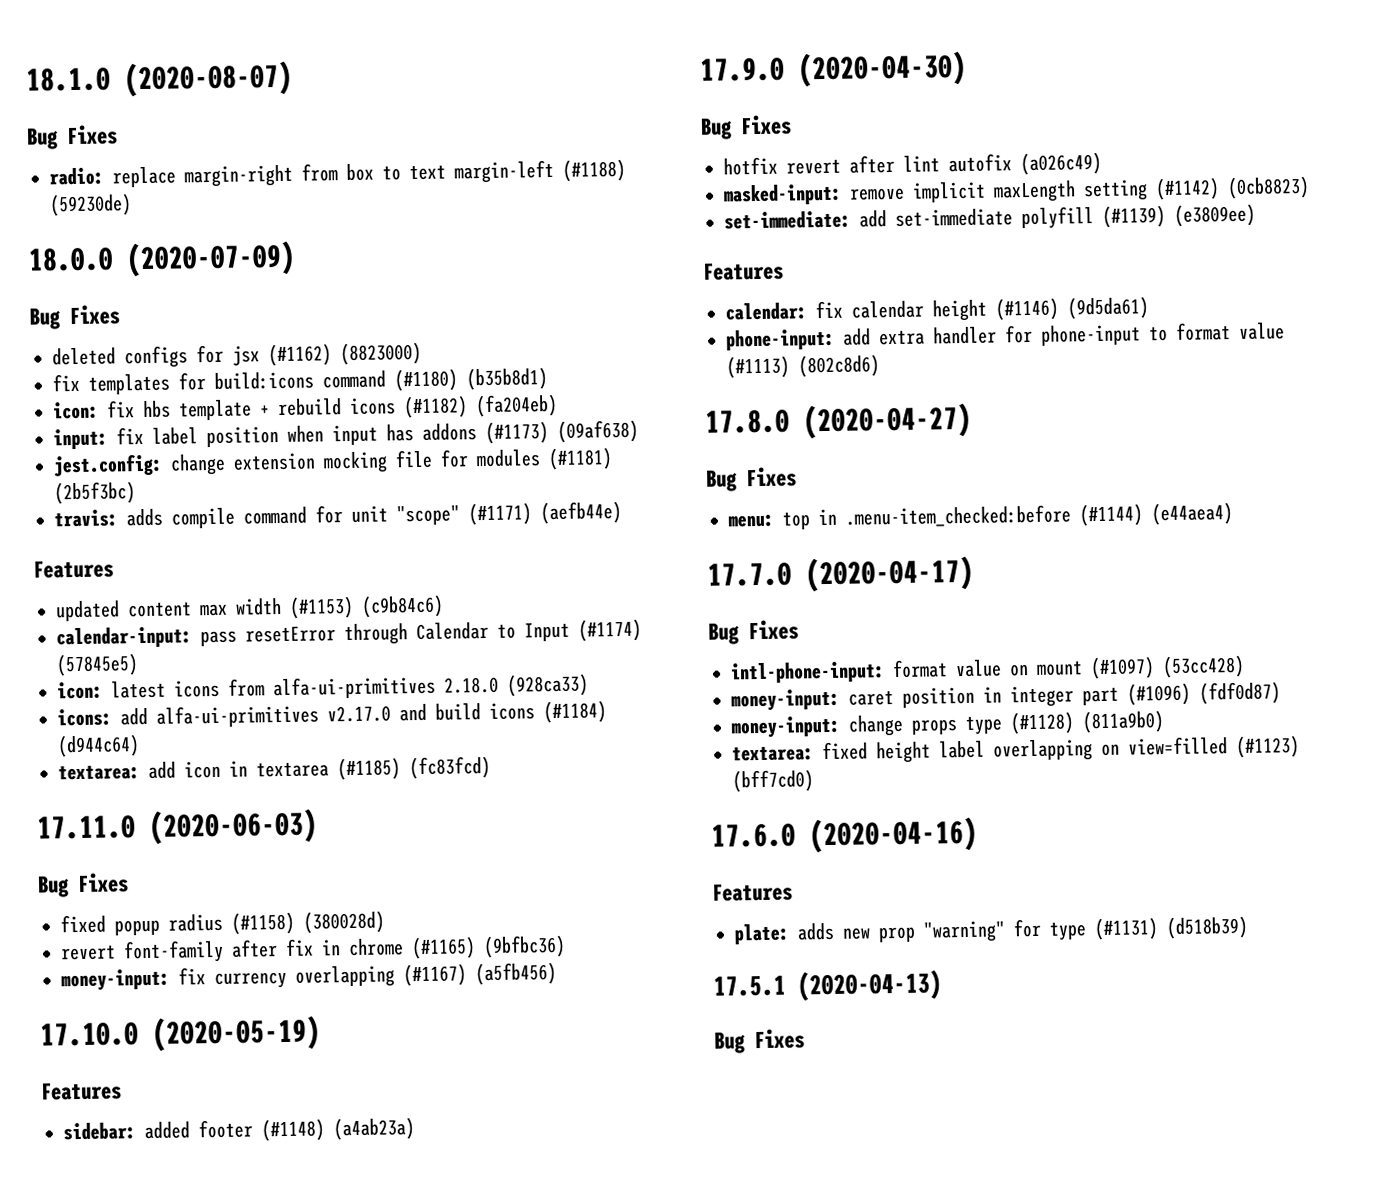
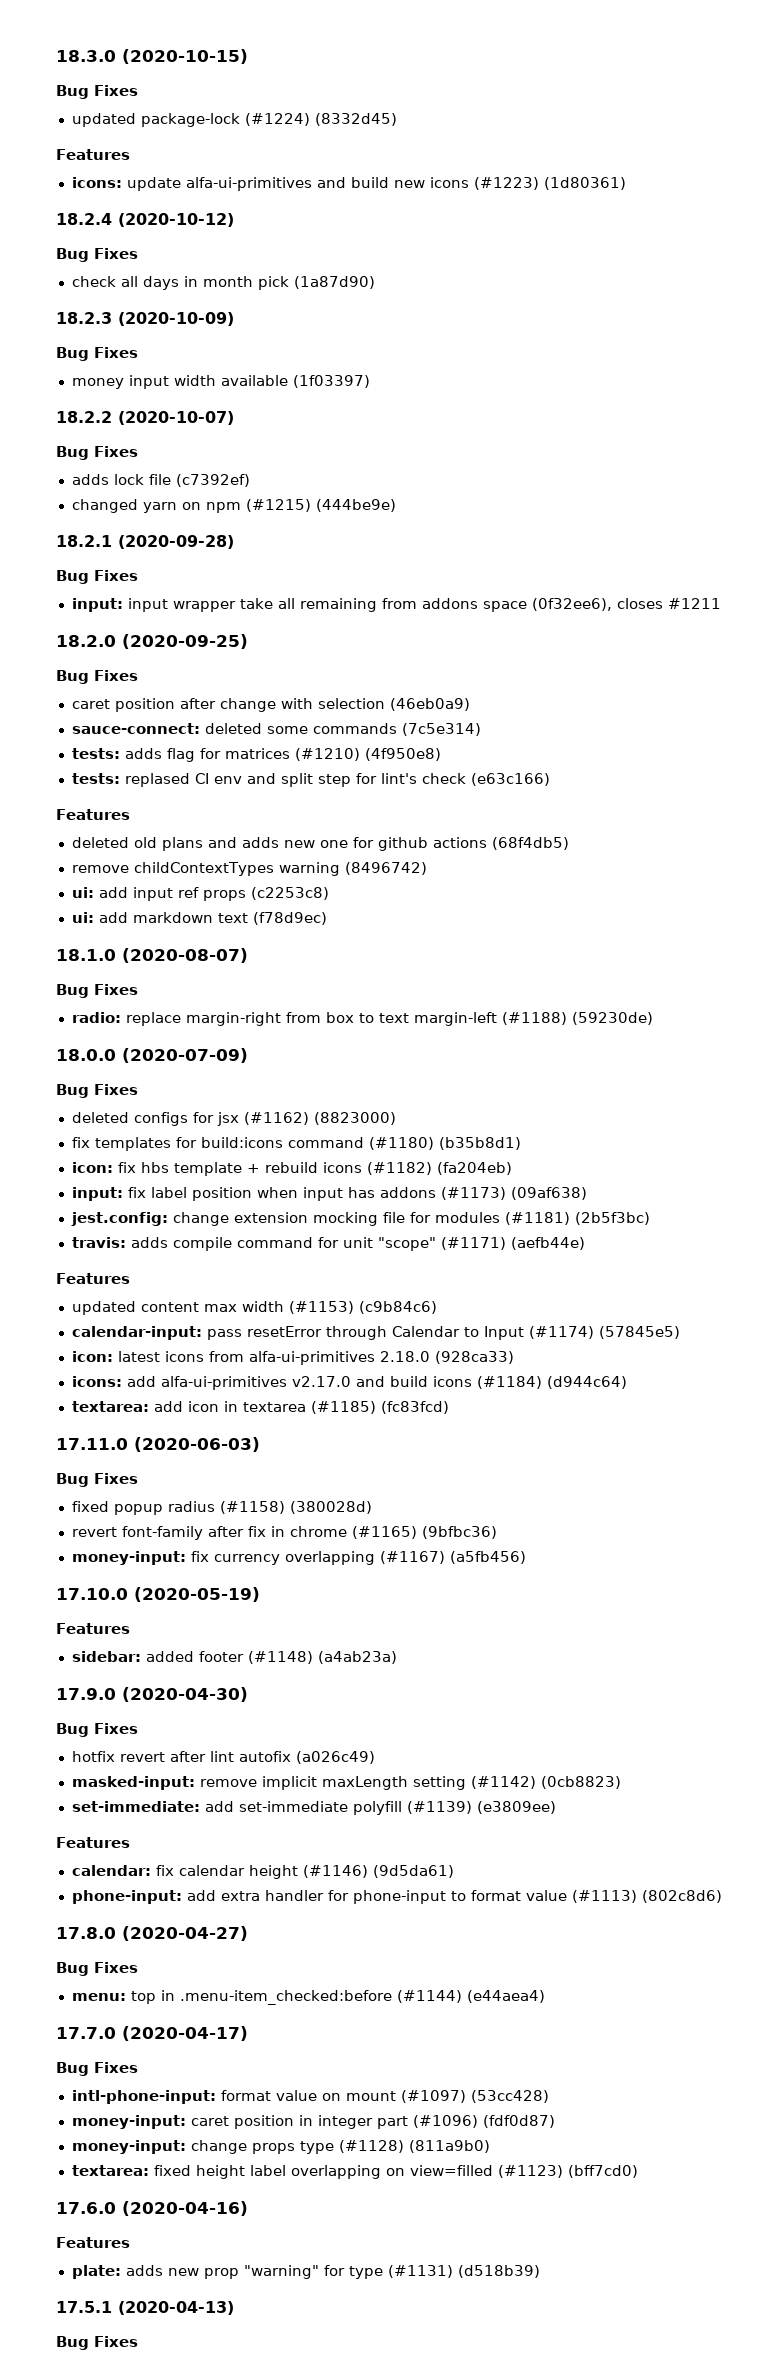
(26, 79) none -> [56,49,248,64] [56,85,138,99] [71,113,397,127] [56,149,130,160] [71,177,626,191] [56,213,234,227] [56,248,138,262] [71,276,375,290] [56,312,234,326] [56,347,138,361] [71,375,370,389] [56,411,234,425] [56,446,138,460] [71,474,250,487] [71,499,396,513] [56,535,234,549] [56,570,138,584] [71,598,721,612] [56,634,248,649] [56,670,138,684] [71,698,470,712] [71,723,481,736] [71,748,441,762] [71,773,550,787] [56,809,130,820] [71,837,569,851] [71,862,427,876] [71,887,329,901] [71,912,327,925] 18.3.0 (2020-10-15) // Bug Fixes // updated package-lock (#1224) (8332d45) // Features // icons: update alfa-ui-primitives and build new icons (#1223) (1d80361) // 18.2.4 (2020-10-12) // Bug Fixes // check all days in month pick (1a87d90) // 18.2.3 (2020-10-09) // Bug Fixes // money input width available (1f03397) // 18.2.2 (2020-10-07) // Bug Fixes // adds lock file (c7392ef) // changed yarn on npm (#1215) (444be9e) // 18.2.1 (2020-09-28) // Bug Fixes // input: input wrapper take all remaining from addons space (0f32ee6), closes #1211 // 18.2.0 (2020-09-25) // Bug Fixes // caret position after change with selection (46eb0a9) // sauce-connect: deleted some commands (7c5e314) // tests: adds flag for matrices (#1210) (4f950e8) // tests: replased CI env and split step for lint's check (e63c166) // Features // deleted old plans and adds new one for github actions (68f4db5) // remove childContextTypes warning (8496742) // ui: add input ref props (c2253c8) // ui: add markdown text (f78d9ec) //

